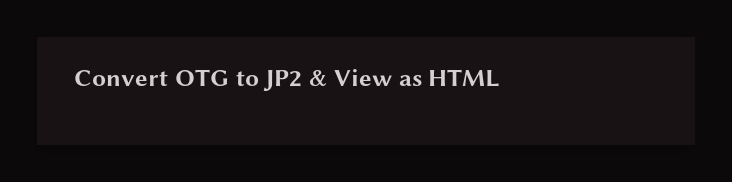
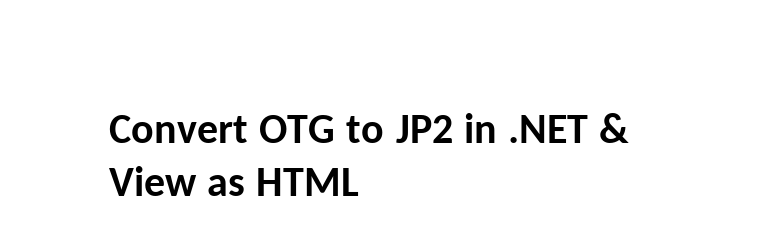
(303, 80) none -> [463,113,589,143] in .NET

